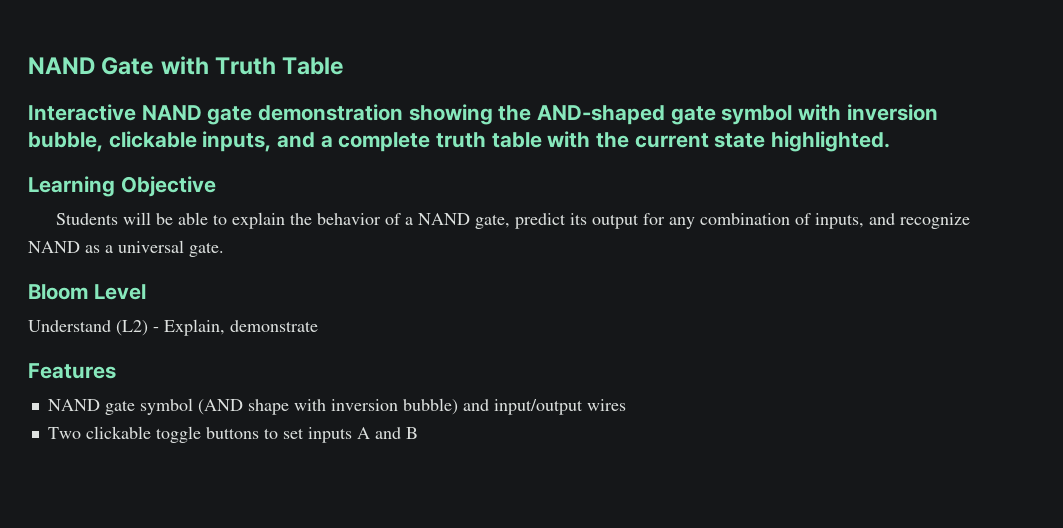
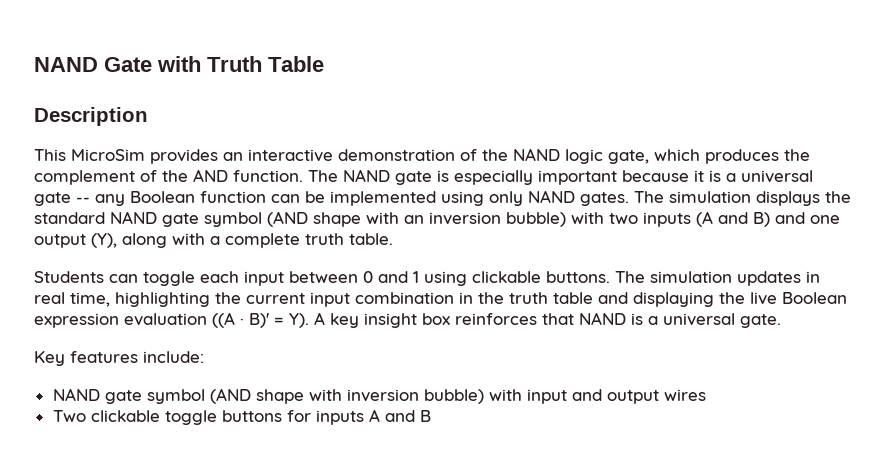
[28,104,938,125] [28,131,891,152] [28,176,216,197] [55,212,970,229] [28,240,224,257] [28,284,146,300] [28,319,318,336] [28,363,116,379] Interactive NAND gate demonstration showing the AND-shaped gate symbol with inversion bubble, clickable inputs, and a complete truth table with the current state highlighted. // Learning Objective // Students will be able to explain the behavior of a NAND gate, predict its output for any combination of inputs, and recognize NAND as a universal gate. // Bloom Level // Understand (L2) - Explain, demonstrate // Features -> [34,107,148,126] [34,148,810,164] [34,169,813,185] [34,190,851,206] [34,211,840,227] [34,233,393,248] [34,271,820,286] [34,292,847,307] [34,312,781,328] [34,351,204,366] Description // This MicroSim provides an interactive demonstration of the NAND logic gate, which produces the complement of the AND function. The NAND gate is especially important because it is a universal gate -- any Boolean function can be implemented using only NAND gates. The simulation displays the standard NAND gate symbol (AND shape with an inversion bubble) with two inputs (A and B) and one output (Y), along with a complete truth table. // Students can toggle each input between 0 and 1 using clickable buttons. The simulation updates in real time, highlighting the current input combination in the truth table and displaying the live Boolean expression evaluation ((A · B)' = Y). A key insight box reinforces that NAND is a universal gate. // Key features include:
[462,399,583,415] and input/output -> [488,389,659,404] with input and output
[263,428,304,439] to set -> [286,410,311,422] for

